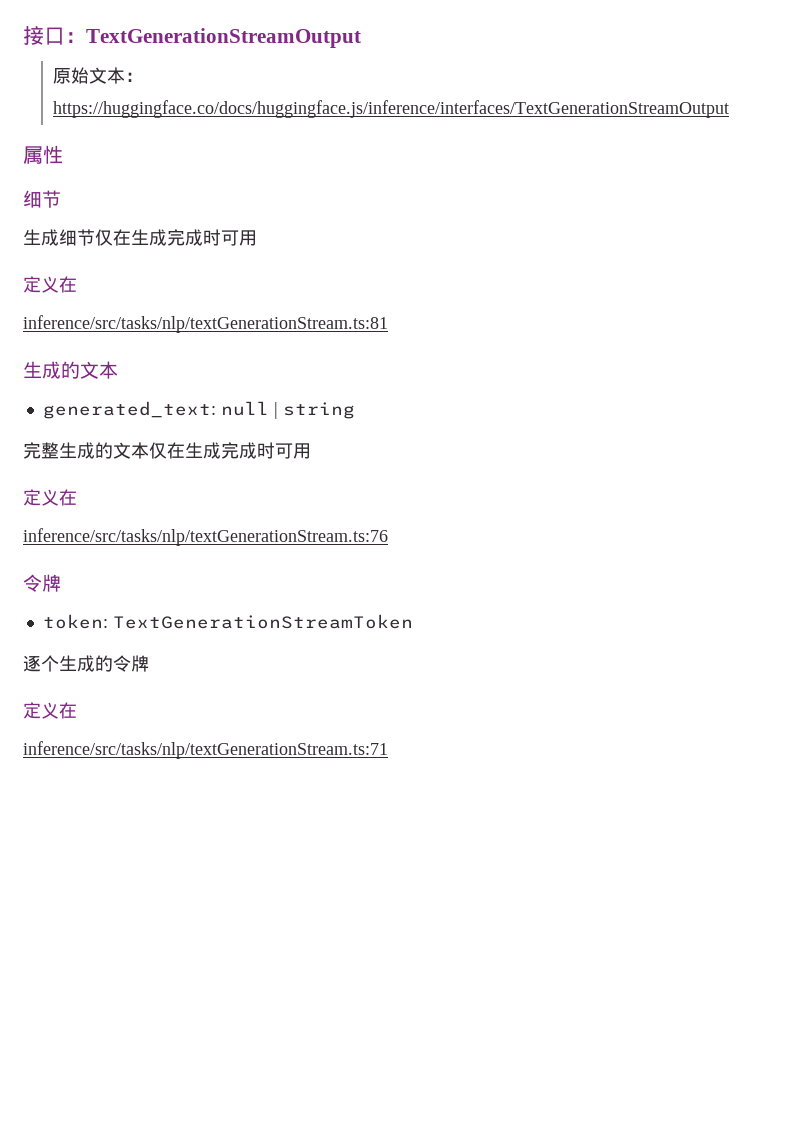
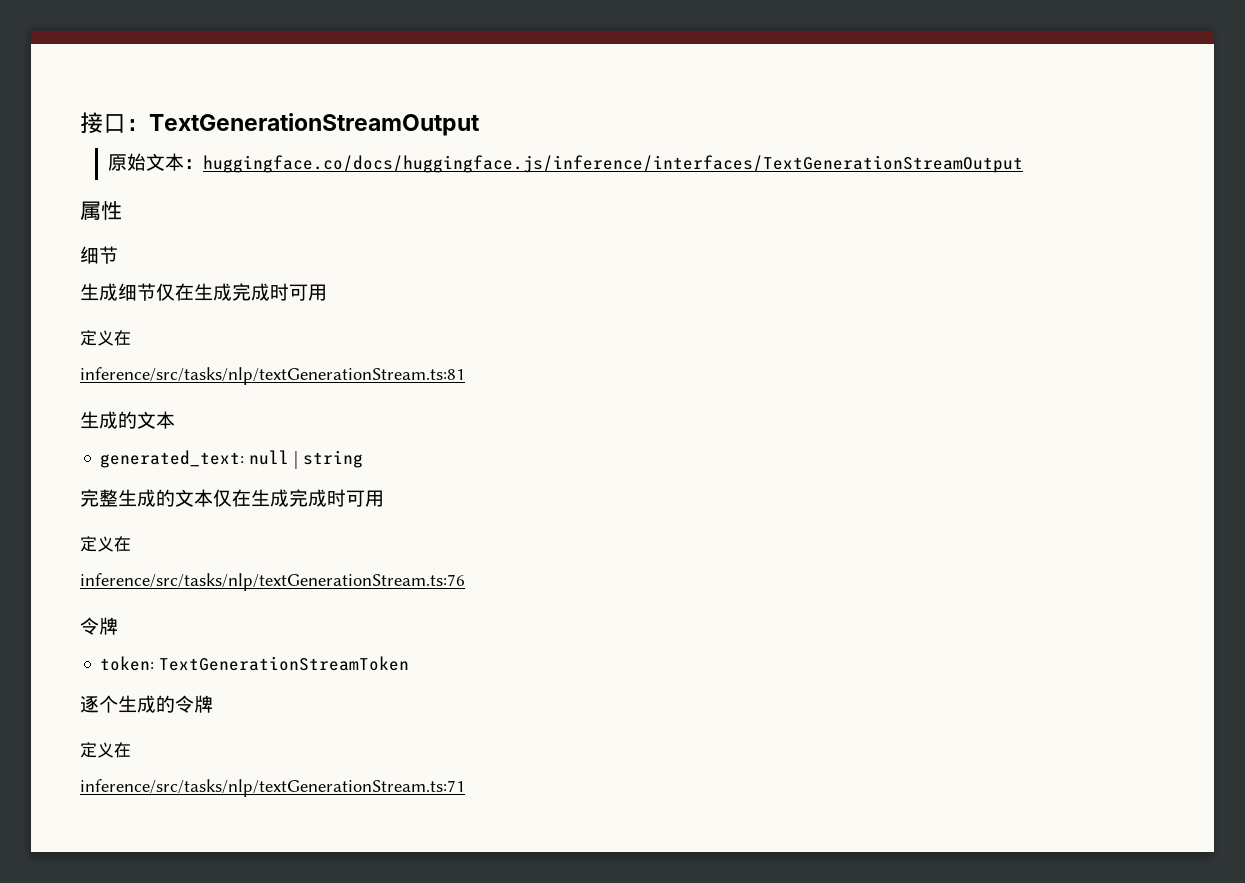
[53,100,730,118] https://huggingface.co/docs/huggingface.js/inference/interfaces/TextGenerationStreamOutput -> [203,155,1024,173] huggingface.co/docs/huggingface.js/inference/interfaces/TextGenerationStreamOutput

